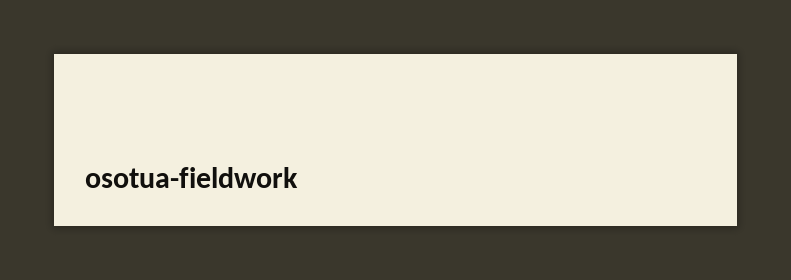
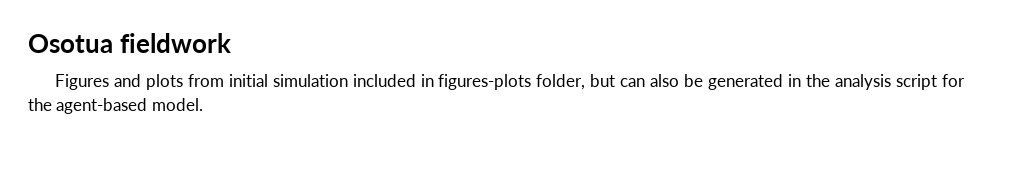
[85,167,298,188] osotua-fieldwork -> [28,33,232,53] [54,74,965,90] [28,98,203,114] Osotua fieldwork // Figures and plots from initial simulation included in figures-plots folder, but can also be generated in the analysis script for the agent-based model.

